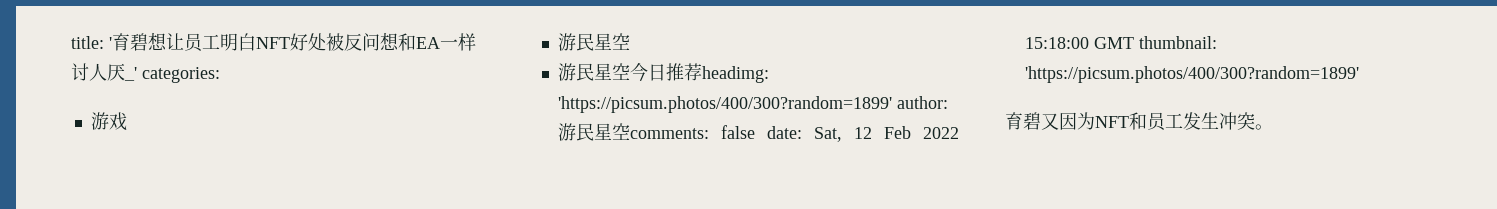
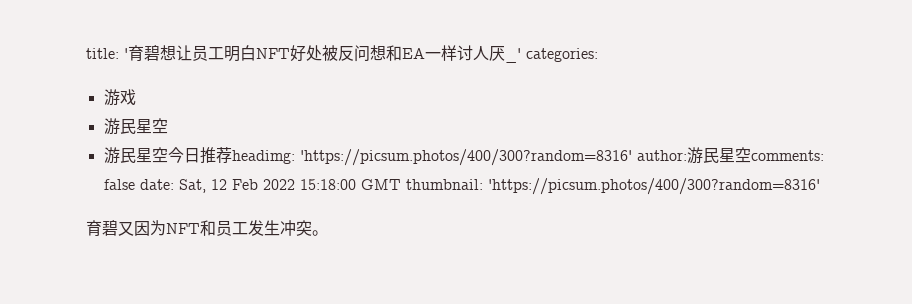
[557,96,892,113] 'https://picsum.photos/400/300?random=1899' -> [299,149,632,166] 'https://picsum.photos/400/300?random=8316'
[1024,66,1359,83] 'https://picsum.photos/400/300?random=1899' -> [487,178,820,195] 'https://picsum.photos/400/300?random=8316'

